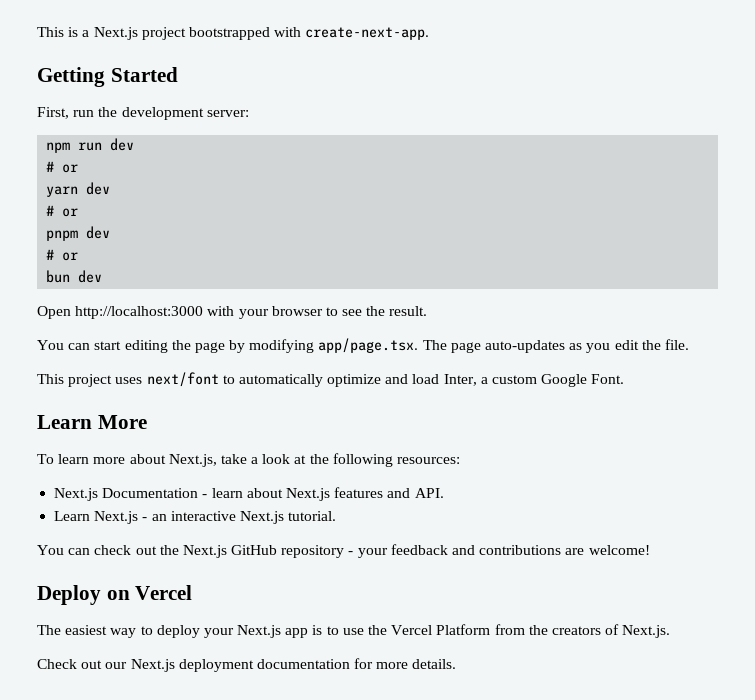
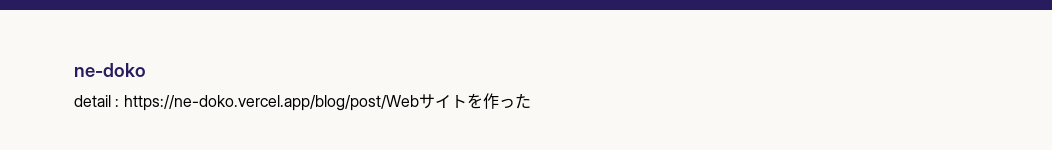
[37,27,430,40] [37,67,178,87] [37,107,249,120] [46,138,135,153] [46,161,79,173] [46,182,111,197] [46,205,79,217] [46,226,111,241] [46,249,79,261] [46,270,103,283] [37,306,428,319] [37,338,689,353] [37,372,625,387] [37,415,147,429] [37,453,461,467] [54,487,444,501] [54,511,337,524] [37,544,650,558] [37,585,193,605] [37,624,671,638] [37,658,457,672] This is a Next.js project bootstrapped with create-next-app. // Getting Started // First, run the development server: // npm run dev // # or // yarn dev // # or // pnpm dev // # or // bun dev // Open http://localhost:3000 with your browser to see the result. // You can start editing the page by modifying app/page.tsx. The page auto-updates as you edit the file. // This project uses next/font to automatically optimize and load Inter, a custom Google Font. // Learn More // To learn more about Next.js, take a look at the following resources: // Next.js Documentation - learn about Next.js features and API. // Learn Next.js - an interactive Next.js tutorial. // You can check out the Next.js GitHub repository - your feedback and contributions are welcome! // Deploy on Vercel // The easiest way to deploy your Next.js app is to use the Vercel Platform from the creators of Next.js. // Check out our Next.js deployment documentation for more details. -> [74,63,146,77] [74,93,531,111] ne-doko // detail : https://ne-doko.vercel.app/blog/post/Webサイトを作った

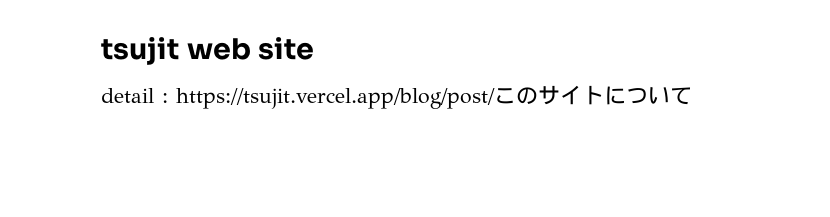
[74,63,146,77] ne-doko -> [101,37,315,65] tsujit web site
[123,93,531,111] https://ne-doko.vercel.app/blog/post/Webサイトを作った -> [176,85,692,109] https://tsujit.vercel.app/blog/post/このサイトについて

